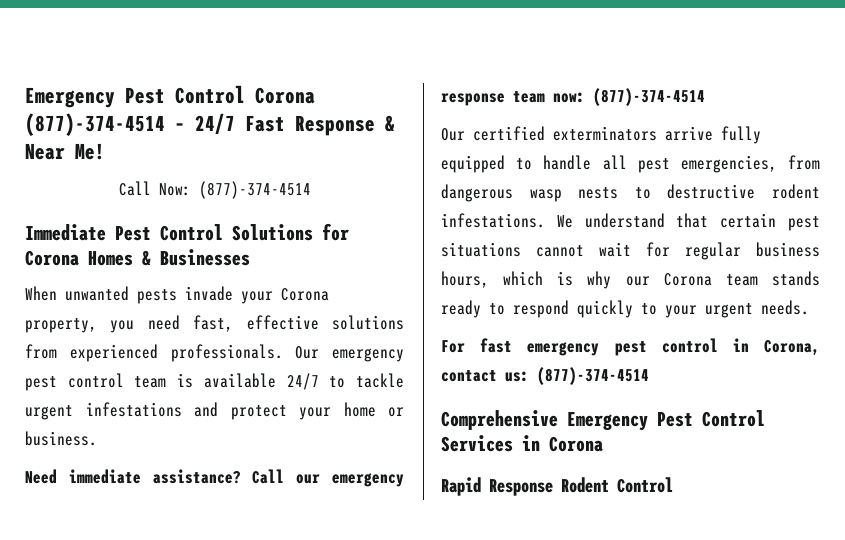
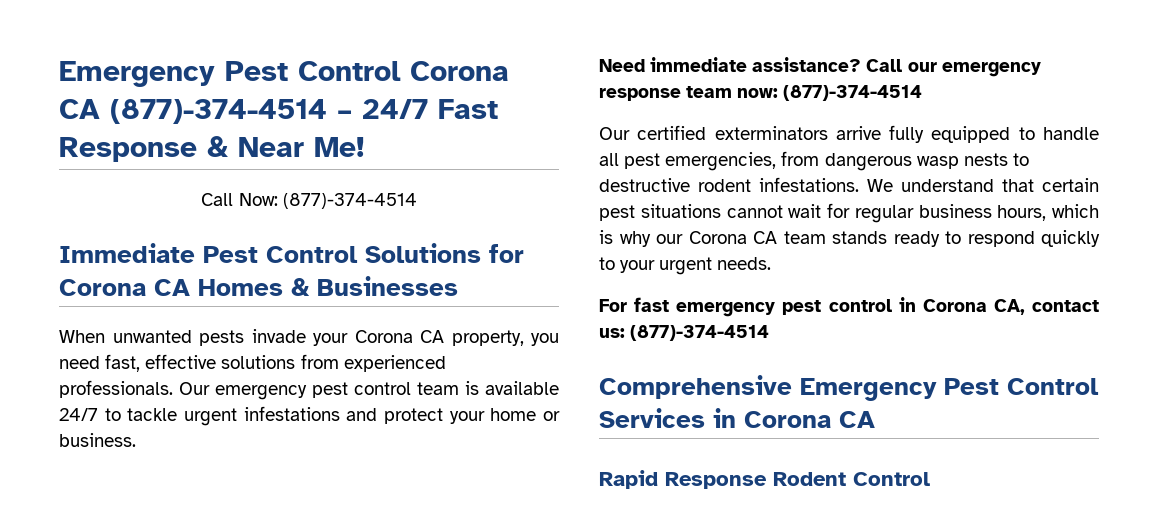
(315, 95) none -> [59,99,100,119] CA
(79, 258) none -> [154,279,190,296] CA
(329, 294) none -> [420,330,444,343] CA
(712, 279) none -> [753,231,777,244] CA
[764,340,820,356] Corona, -> [922,299,1025,315] Corona CA,
(603, 444) none -> [839,411,875,428] CA

